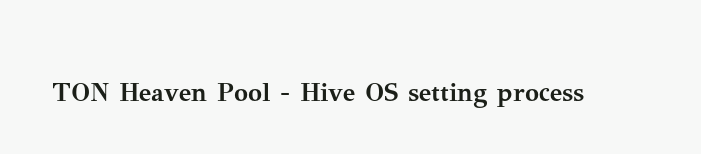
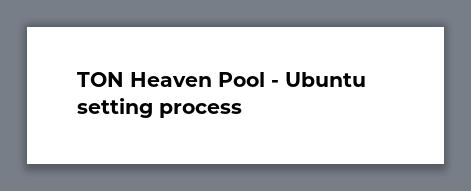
[299,82,398,101] Hive OS -> [285,72,366,87] Ubuntu

